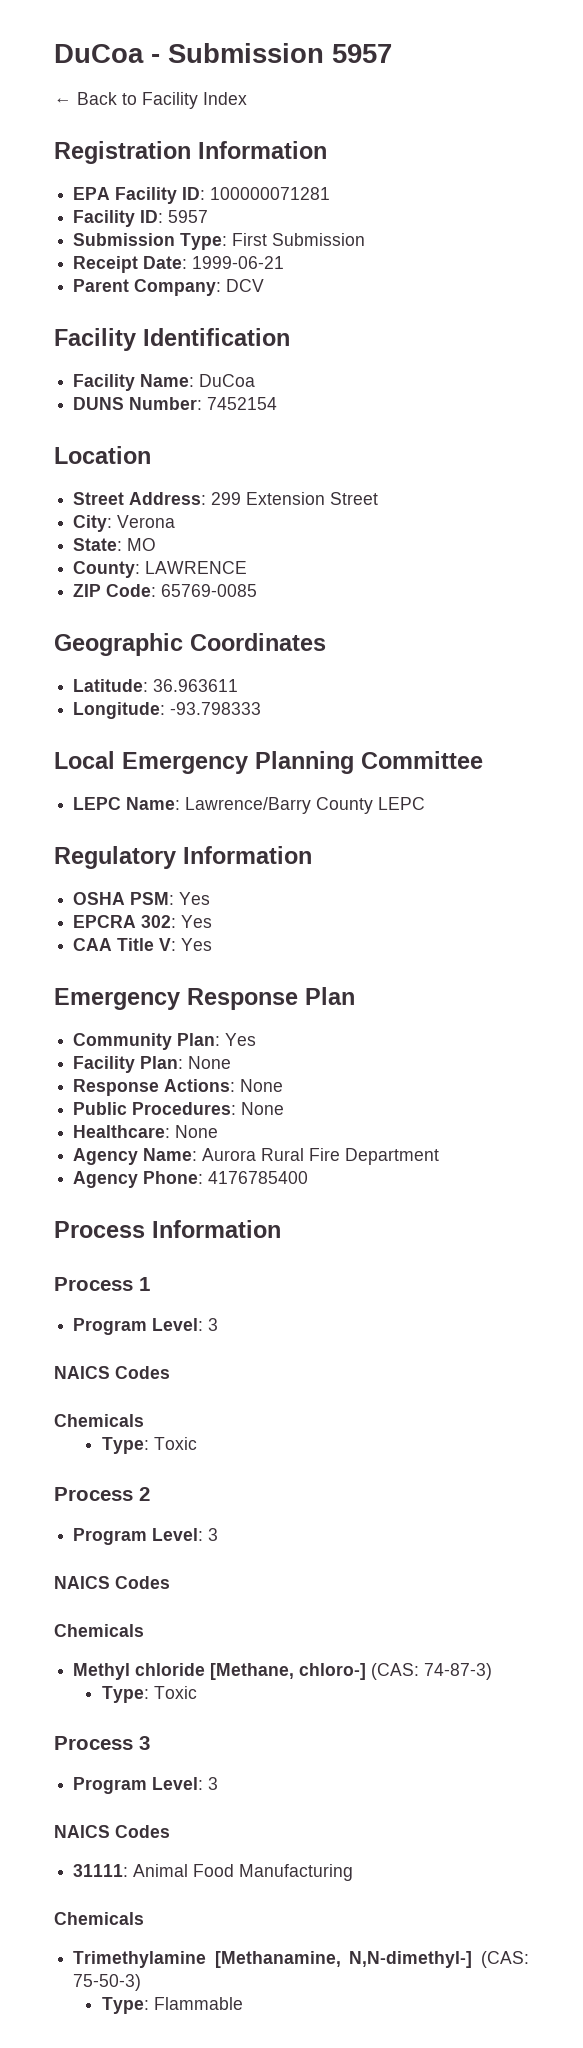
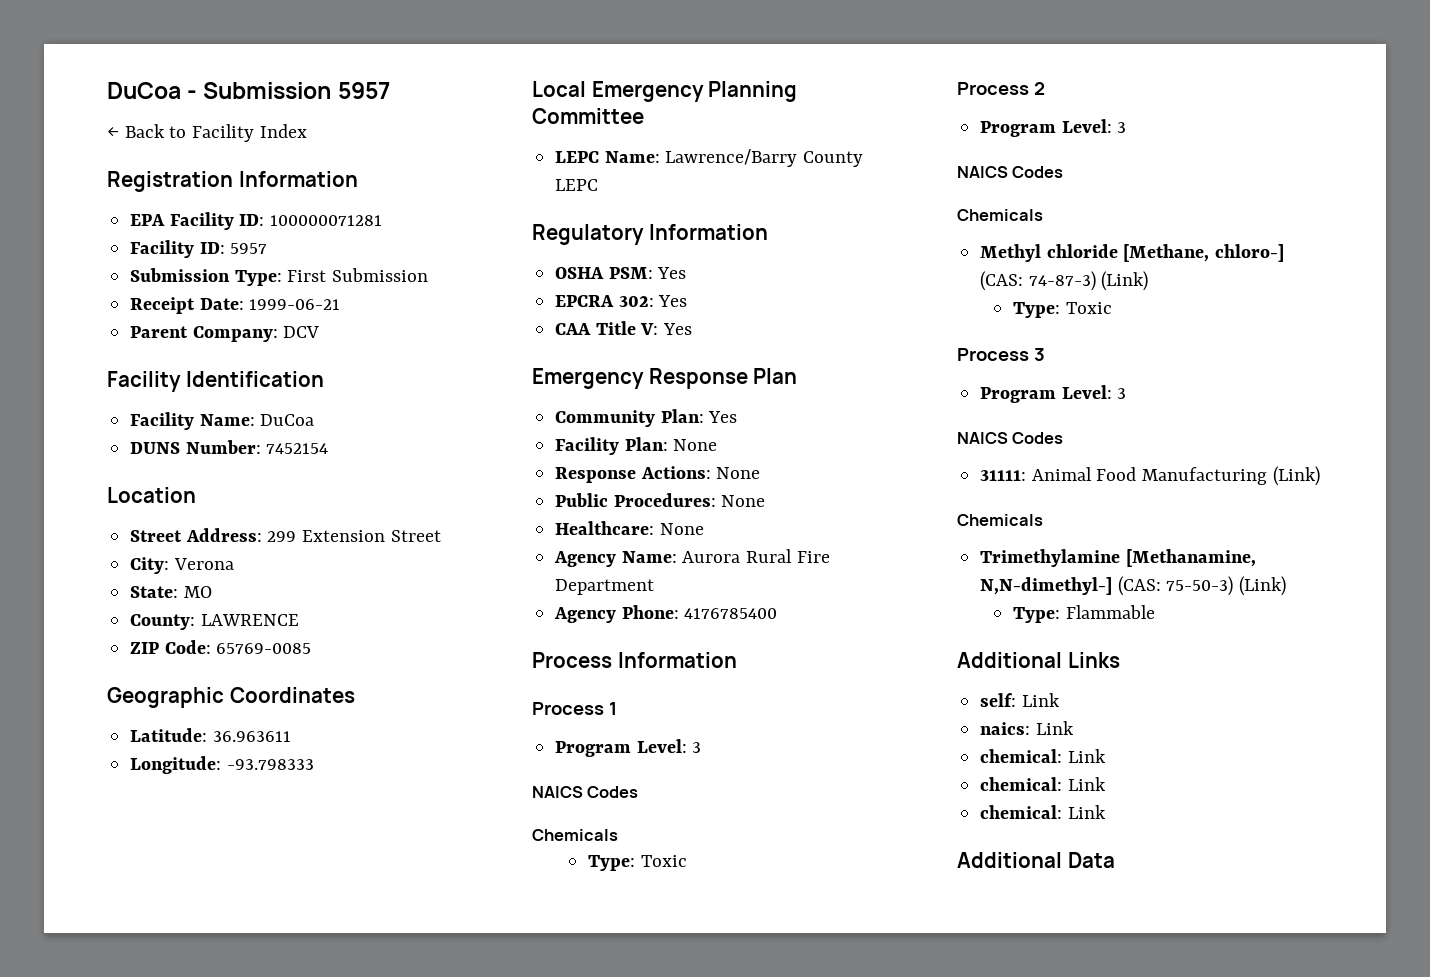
(493, 1671) none -> [1101,271,1149,291] (Link)
(354, 1872) none -> [1272,466,1320,486] (Link)
(142, 1982) none -> [1239,576,1287,596] (Link)
(244, 2003) none -> [957,652,1120,668] [980,693,1060,707] [980,721,1074,735] [980,749,1106,763] [980,777,1106,791] [980,805,1106,819] [957,852,1115,868] // Additional Links // self: Link // naics: Link // chemical: Link // chemical: Link // chemical: Link // Additional Data

